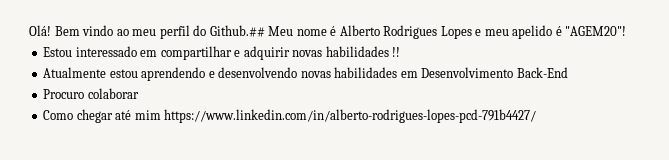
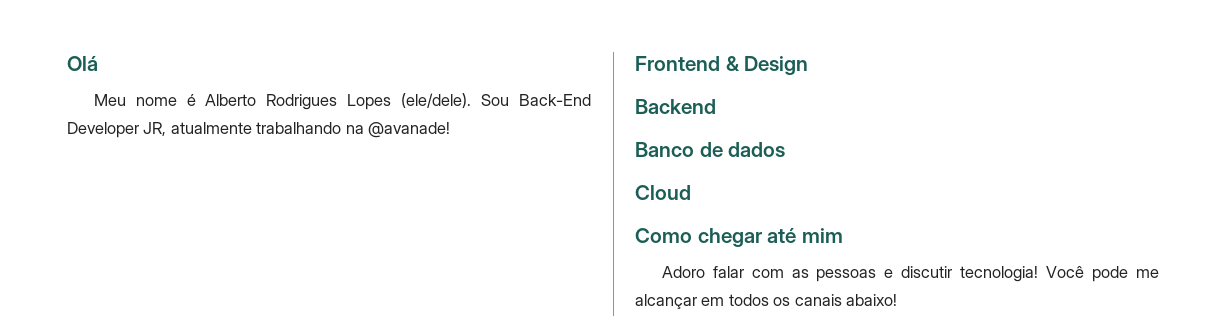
[29,25,265,39] Olá! Bem vindo ao meu perfil do Github.## -> [67,56,98,71] Olá //
[475,25,627,39] [43,46,401,60] [43,67,568,81] [43,88,139,99] [43,109,537,123] e meu apelido é "AGEM20"! // Estou interessado em compartilhar e adquirir novas habilidades !! // Atualmente estou aprendendo e desenvolvendo novas habilidades em Desenvolvimento Back-End // Procuro colaborar // Como chegar até mim https://www.linkedin.com/in/alberto-rodrigues-lopes-pcd-791b4427/ -> [401,93,592,108] [67,122,451,138] [635,56,809,75] [635,99,716,114] [635,142,786,157] [635,185,691,200] [635,228,843,247] [661,266,1159,282] [635,294,898,309] (ele/dele). Sou Back-End Developer JR, atualmente trabalhando na @avanade! // Frontend & Design // Backend // Banco de dados // Cloud // Como chegar até mim // Adoro falar com as pessoas e discutir tecnologia! Você pode me alcançar em todos os canais abaixo!

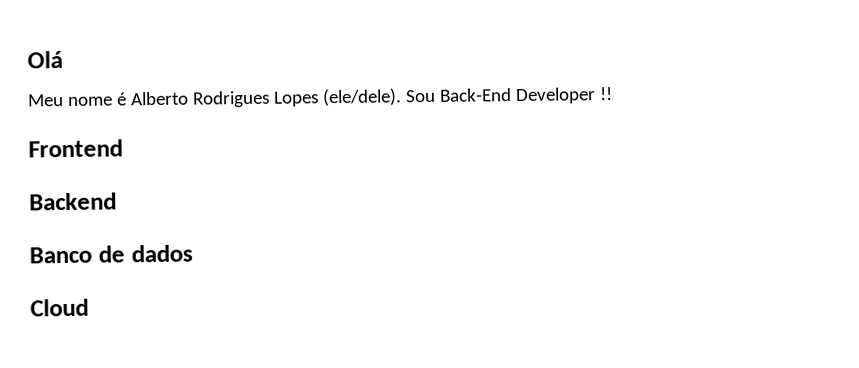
[143,122,451,138] JR, atualmente trabalhando na @avanade! -> [598,86,613,101] !!
[725,56,809,75] & Design -> (123, 148) none
[635,228,843,247] [661,266,1159,282] [635,294,898,309] // Como chegar até mim // Adoro falar com as pessoas e discutir tecnologia! Você pode me alcançar em todos os canais abaixo! -> (89, 307) none

